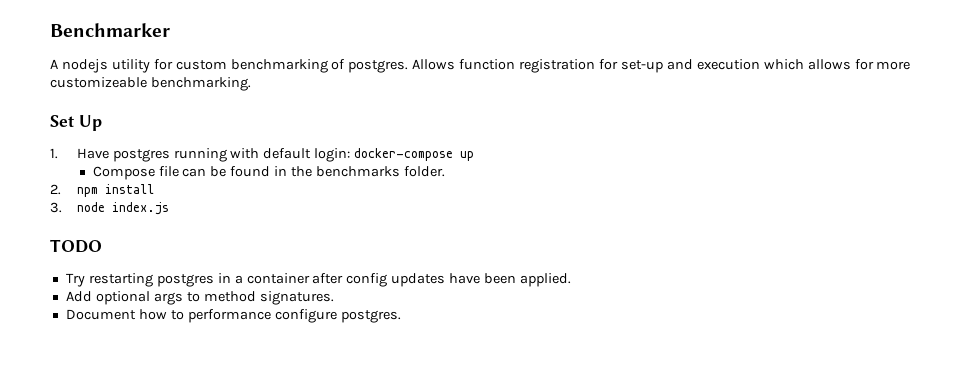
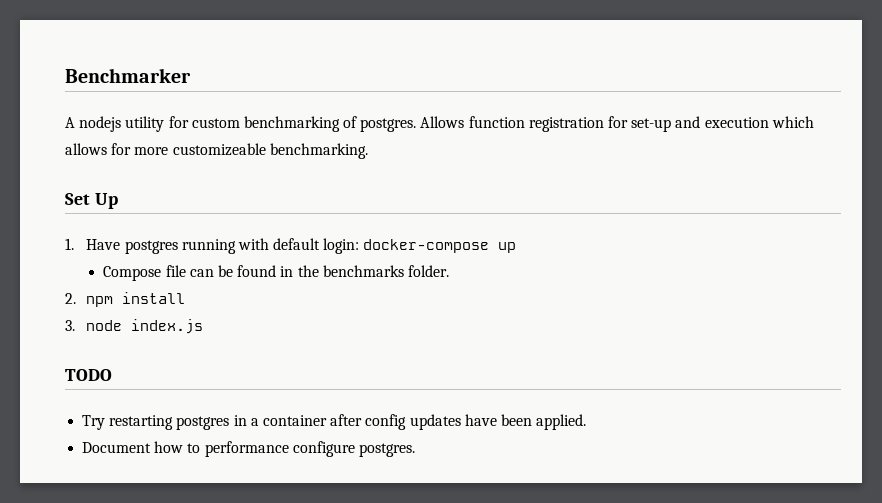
[65,291,334,305] // Add optional args to method signatures. -> (587, 422) none

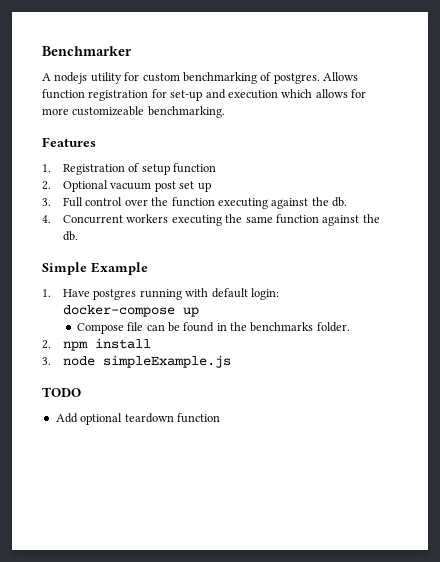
[65,193,118,209] Set Up -> [42,137,96,147] [42,163,217,175] [42,180,211,192] [42,197,348,209] [42,214,380,226] [63,231,79,241] [42,262,148,275] Features // 1. Registration of setup function // 2. Optional vacuum post set up // 3. Full control over the function executing against the db. // 4. Concurrent workers executing the same function against the db. // Simple Example
[131,319,204,334] index.js -> [103,355,232,368] simpleExample.js
[82,414,587,430] [82,441,415,457] Try restarting postgres in a container after config updates have been applied. // Document how to performance configure postgres. -> [55,413,220,425] Add optional teardown function

